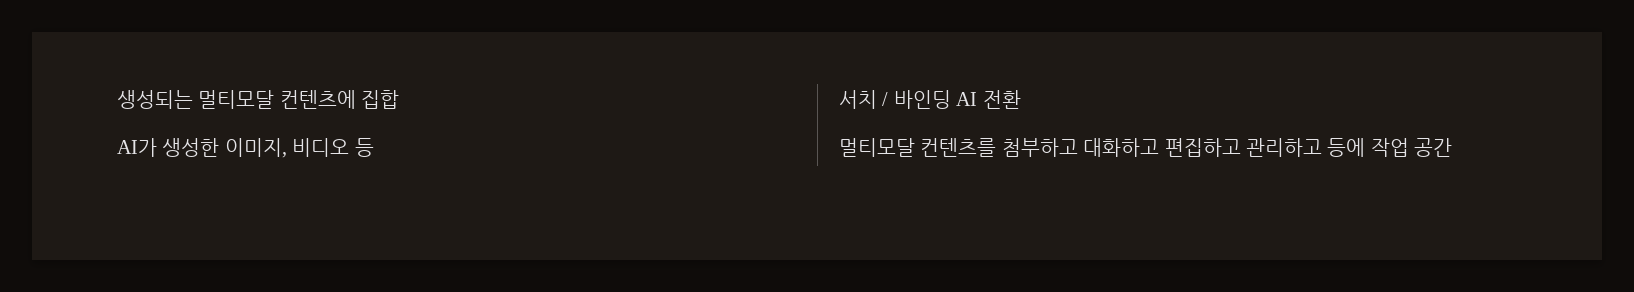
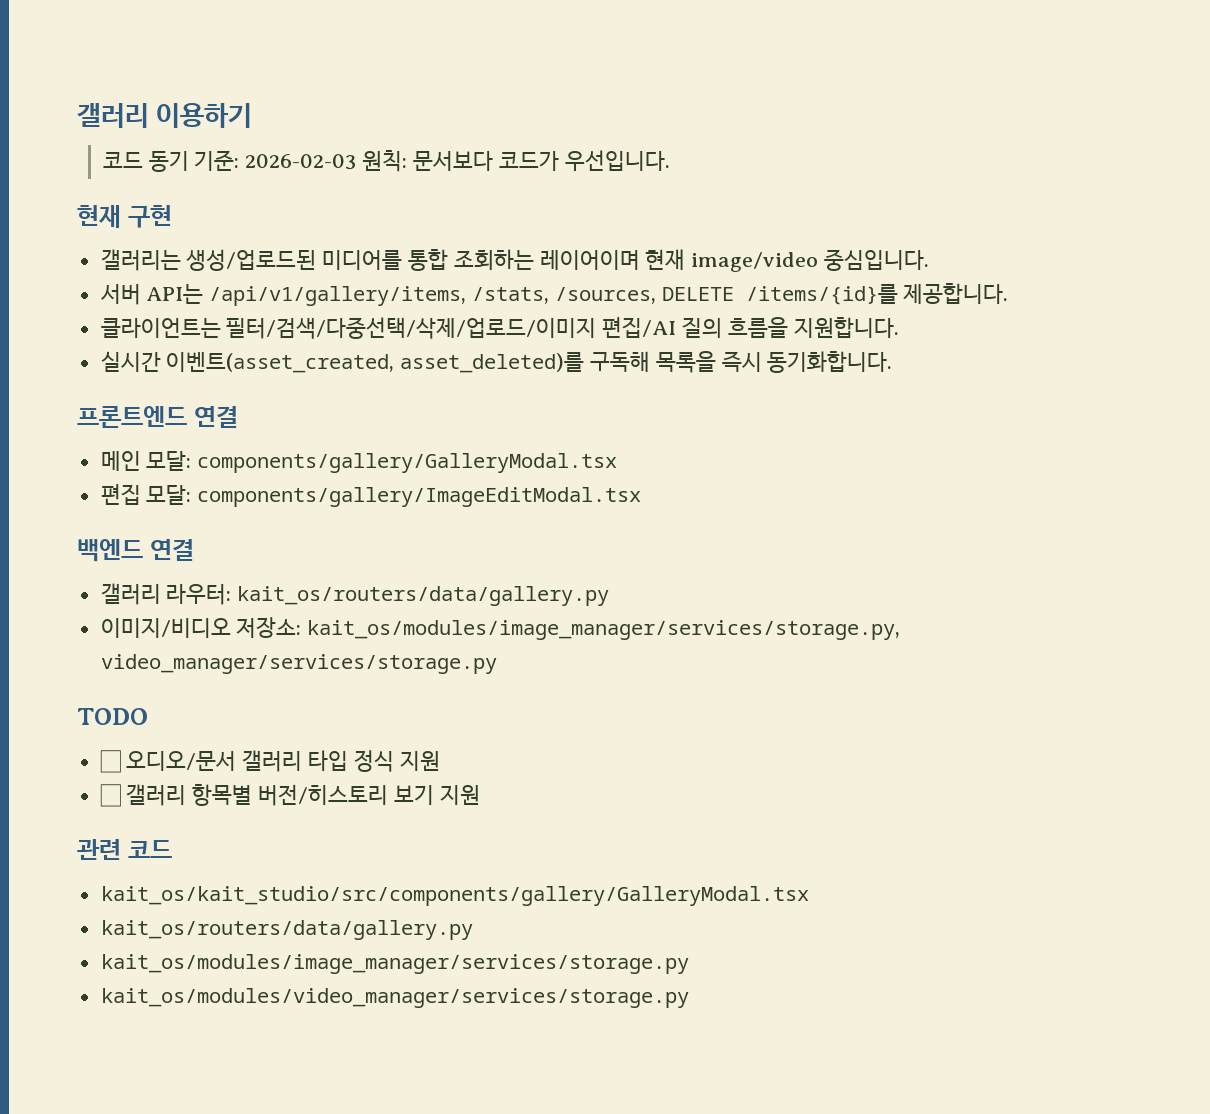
[117,90,400,109] [117,138,374,158] [839,90,1021,109] [839,138,1453,157] 생성되는 멀티모달 컨텐츠에 집합 // AI가 생성한 이미지, 비디오 등 // 서치 / 바인딩 AI 전환 // 멀티모달 컨텐츠를 첨부하고 대화하고 편집하고 관리하고 등에 작업 공간 -> [77,103,253,128] [102,150,670,172] [77,205,172,228] [100,249,930,272] [99,283,1009,306] [100,317,899,339] [100,351,893,373] [77,406,238,428] [100,451,618,473] [100,484,642,507] [77,539,194,562] [100,583,610,606] [100,617,901,640] [100,654,497,674] [77,708,148,725] [99,750,440,773] [99,784,480,807] [77,839,172,860] [100,886,809,906] [100,920,473,940] [100,954,689,974] [100,988,689,1008] 갤러리 이용하기 // 코드 동기 기준: 2026-02-03 원칙: 문서보다 코드가 우선입니다. // 현재 구현 // 갤러리는 생성/업로드된 미디어를 통합 조회하는 레이어이며 현재 image/video 중심입니다. // 서버 API는 /api/v1/gallery/items, /stats, /sources, DELETE /items/{id}를 제공합니다. // 클라이언트는 필터/검색/다중선택/삭제/업로드/이미지 편집/AI 질의 흐름을 지원합니다. // 실시간 이벤트(asset_created, asset_deleted)를 구독해 목록을 즉시 동기화합니다. // 프론트엔드 연결 // 메인 모달: components/gallery/GalleryModal.tsx // 편집 모달: components/gallery/ImageEditModal.tsx // 백엔드 연결 // 갤러리 라우터: kait_os/routers/data/gallery.py // 이미지/비디오 저장소: kait_os/modules/image_manager/services/storage.py, video_manager/services/storage.py // TODO // ☐ 오디오/문서 갤러리 타입 정식 지원 // ☐ 갤러리 항목별 버전/히스토리 보기 지원 // 관련 코드 // kait_os/kait_studio/src/components/gallery/GalleryModal.tsx // kait_os/routers/data/gallery.py // kait_os/modules/image_manager/services/storage.py // kait_os/modules/video_manager/services/storage.py

